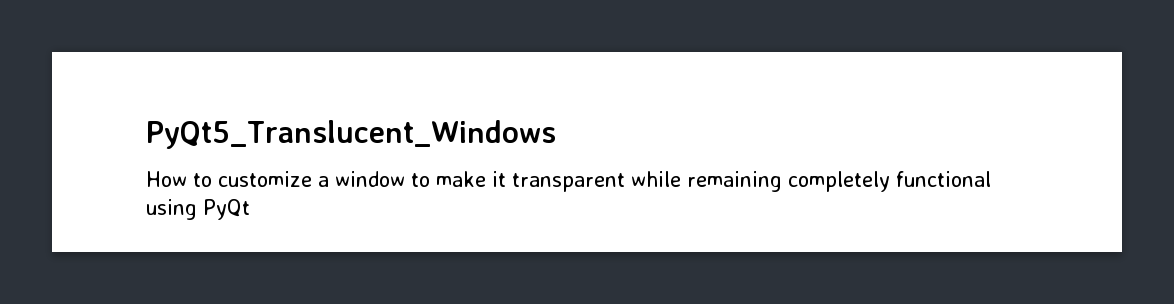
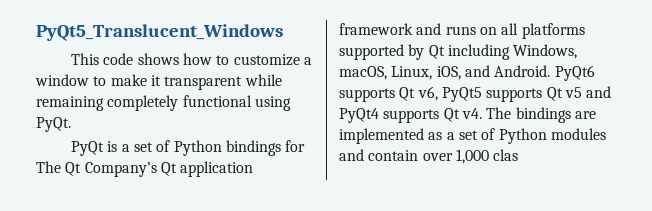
[146,171,187,187] How -> [71,53,212,65] This code shows how
[203,199,250,220] PyQt -> [36,117,71,132] [71,140,306,156] [36,161,254,177] [339,23,585,39] [339,44,578,60] [339,65,595,81] [339,86,612,102] [339,107,596,123] [339,128,606,144] [339,149,519,164] PyQt. // PyQt is a set of Python bindings for The Qt Company’s Qt application framework and runs on all platforms supported by Qt including Windows, macOS, Linux, iOS, and Android. PyQt6 supports Qt v6, PyQt5 supports Qt v5 and PyQt4 supports Qt v4. The bindings are implemented as a set of Python modules and contain over 1,000 clas

